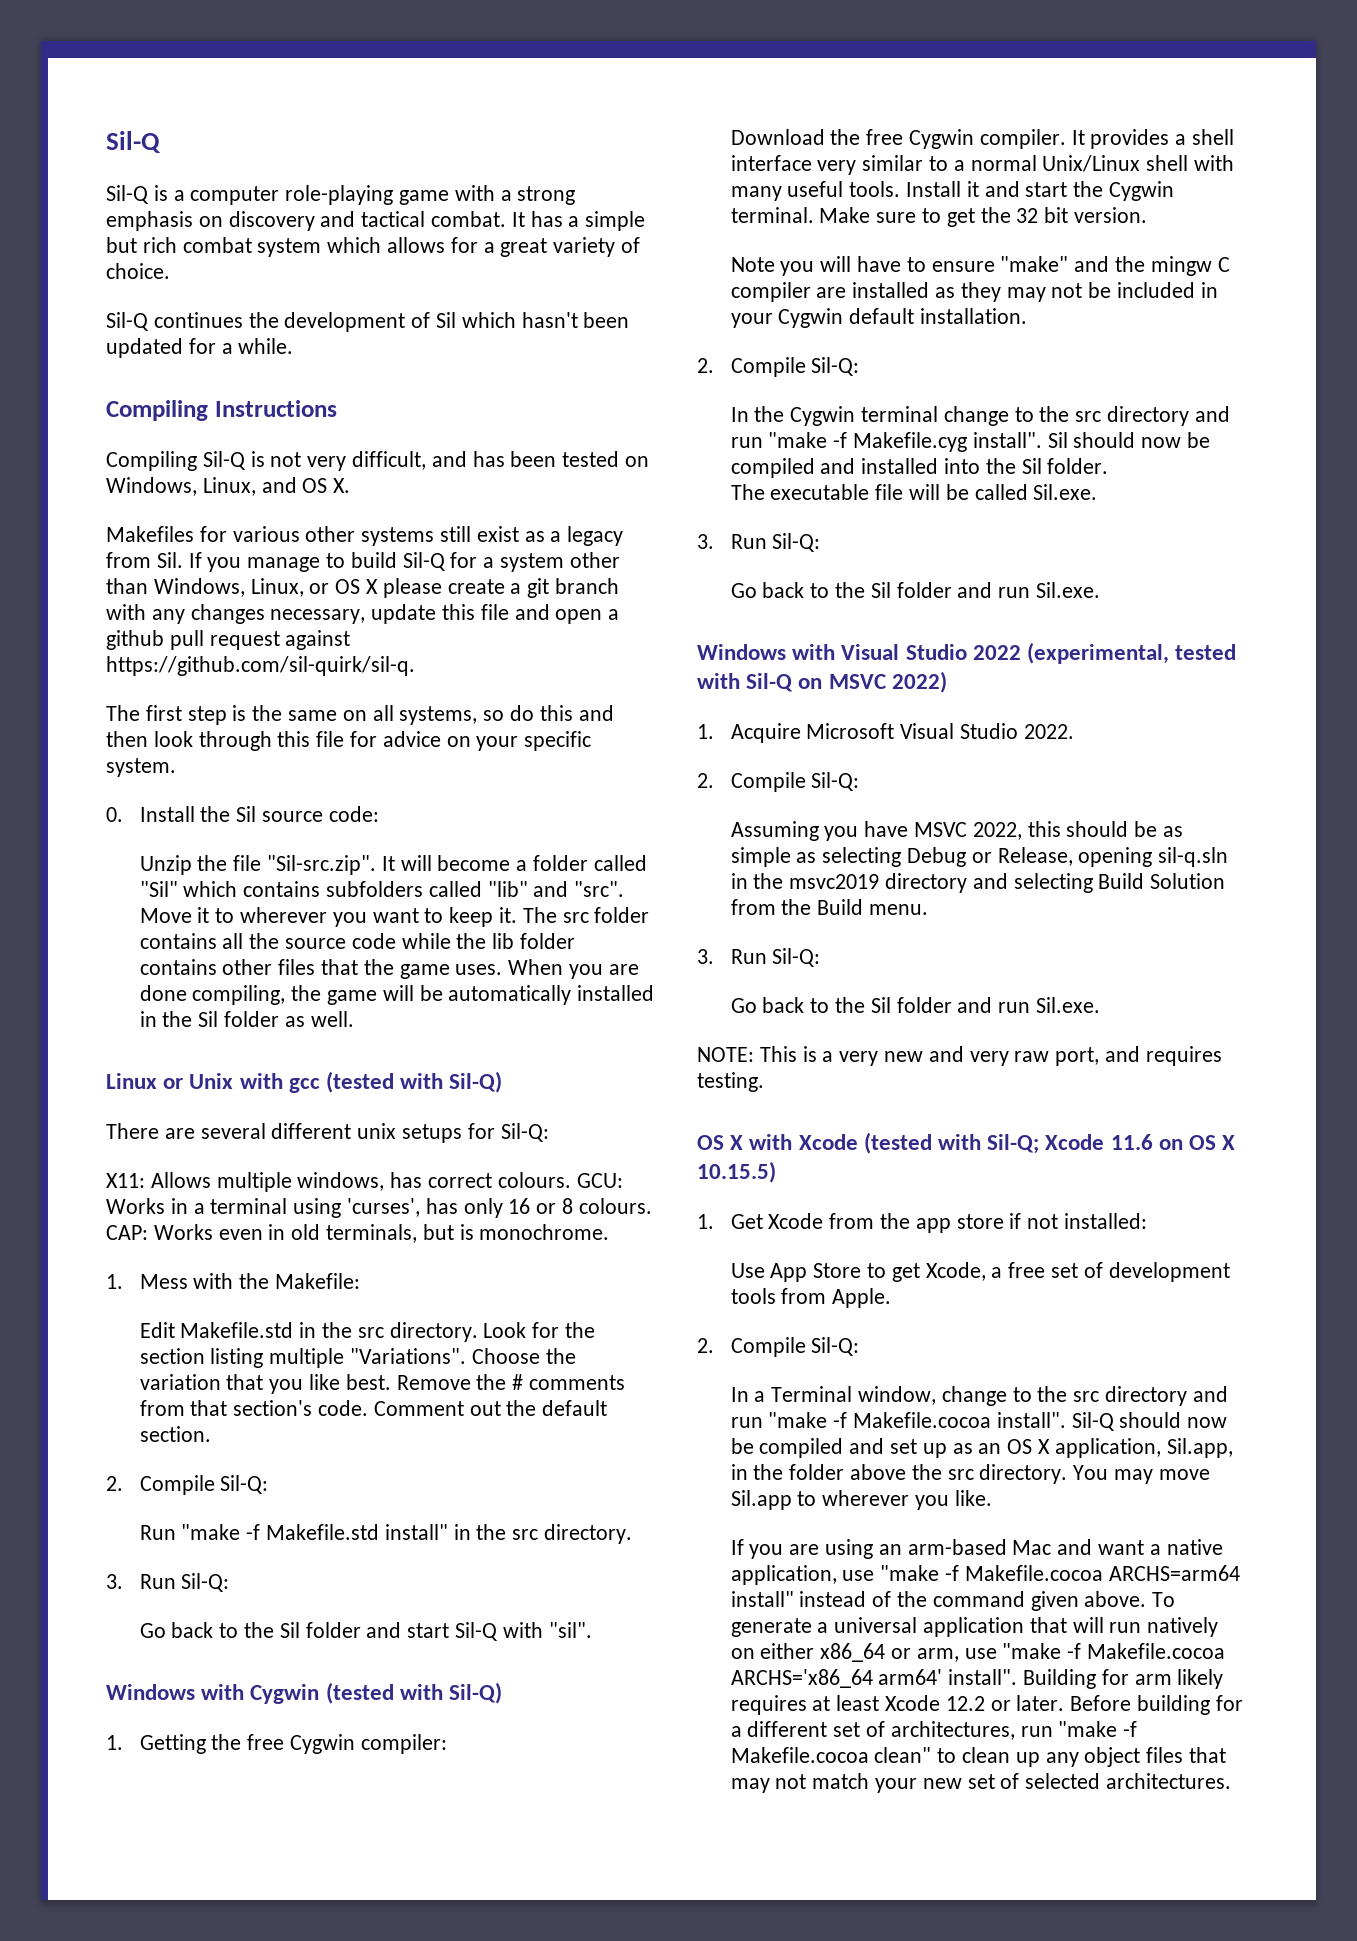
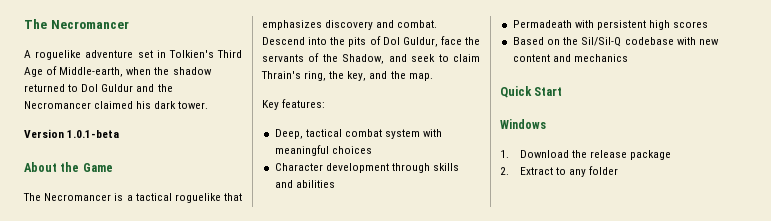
[106,131,161,153] [106,185,576,205] [106,211,646,231] [106,237,641,257] [106,263,170,279] [106,312,630,332] [106,338,294,358] [106,400,337,421] [106,451,650,471] [106,477,351,496] [106,526,624,546] [106,552,620,572] [106,578,620,598] [106,604,620,624] [106,630,351,650] [106,656,415,676] [106,705,614,725] [106,731,592,751] [106,758,176,777] [106,806,379,822] [139,855,647,875] [139,881,625,897] [139,907,650,927] [139,933,576,949] [139,959,639,979] [139,985,655,1005] [139,1011,354,1027] [106,1071,503,1093] [106,1123,549,1143] [106,1172,623,1192] [106,1198,652,1218] [106,1224,610,1243] [106,1273,360,1289] [139,1322,596,1342] [139,1348,576,1368] [139,1374,626,1394] [139,1400,608,1416] [139,1426,211,1442] [106,1475,269,1495] [139,1524,633,1544] [106,1573,230,1592] [139,1622,592,1641] [106,1682,503,1704] [106,1734,447,1754] [730,129,1235,149] [730,155,1235,175] [730,181,1175,201] [730,207,1148,227] [730,256,1230,276] [730,282,1218,302] [730,308,1027,328] [697,357,860,377] [730,406,1230,426] [730,432,1211,452] [730,458,1109,478] [730,484,1098,500] [697,533,821,552] [730,582,1101,598] [697,642,1237,664] [697,671,947,693] [697,723,1074,743] [697,772,860,792] [730,821,1184,841] [730,847,1229,867] [730,873,1226,893] [730,899,928,915] [697,948,821,967] [730,997,1101,1013] [697,1046,1222,1066] [697,1072,764,1092] [697,1132,1236,1154] [697,1161,776,1183] [697,1213,1148,1233] [730,1262,1230,1282] [730,1288,892,1308] [697,1337,860,1357] [730,1386,1228,1406] [730,1412,1228,1431] [730,1438,1233,1458] [730,1464,1210,1484] [730,1490,992,1510] [730,1539,1223,1559] [730,1565,1240,1585] [730,1591,1176,1611] [730,1617,1219,1637] [730,1643,1226,1662] [730,1669,1224,1689] [730,1695,1243,1715] [730,1721,1138,1740] [730,1747,1227,1767] [730,1773,1232,1793] Sil-Q // Sil-Q is a computer role-playing game with a strong emphasis on discovery and tactical combat. It has a simple but rich combat system which allows for a great variety of choice. // Sil-Q continues the development of Sil which hasn't been updated for a while. // Compiling Instructions // Compiling Sil-Q is not very difficult, and has been tested on Windows, Linux, and OS X. // Makefiles for various other systems still exist as a legacy from Sil. If you manage to build Sil-Q for a system other than Windows, Linux, or OS X please create a git branch with any changes necessary, update this file and open a github pull request against https://github.com/sil-quirk/sil-q. // The first step is the same on all systems, so do this and then look through this file for advice on your specific system. // 0. Install the Sil source code: // Unzip the file "Sil-src.zip". It will become a folder called "Sil" which contains subfolders called "lib" and "src". Move it to wherever you want to keep it. The src folder contains all the source code while the lib folder contains other files that the game uses. When you are done compiling, the game will be automatically installed in the Sil folder as well. // Linux or Unix with gcc (tested with Sil-Q) // There are several different unix setups for Sil-Q: // X11: Allows multiple windows, has correct colours. GCU: Works in a terminal using 'curses', has only 16 or 8 colours. CAP: Works even in old terminals, but is monochrome. // 1. Mess with the Makefile: // Edit Makefile.std in the src directory. Look for the section listing multiple "Variations". Choose the variation that you like best. Remove the # comments from that section's code. Comment out the default section. // 2. Compile Sil-Q: // Run "make -f Makefile.std install" in the src directory. // 3. Run Sil-Q: // Go back to the Sil folder and start Sil-Q with "sil". // Windows with Cygwin (tested with Sil-Q) // 1. Getting the free Cygwin compiler: // Download the free Cygwin compiler. It provides a shell interface very similar to a normal Unix/Linux shell with many useful tools. Install it and start the Cygwin terminal. Make sure to get the 32 bit version. // Note you will have to ensure "make" and the mingw C compiler are installed as they may not be included in your Cygwin default installation. // 2. Compile Sil-Q: // In the Cygwin terminal change to the src directory and run "make -f Makefile.cyg install". Sil should now be compiled and installed into the Sil folder. // The executable file will be called Sil.exe. // 3. Run Sil-Q: // Go back to the Sil folder and run Sil.exe. // Windows with Visual Studio 2022 (experimental, tested with Sil-Q on MSVC 2022) // 1. Acquire Microsoft Visual Studio 2022. // 2. Compile Sil-Q: // Assuming you have MSVC 2022, this should be as simple as selecting Debug or Release, opening sil-q.sln in the msvc2019 directory and selecting Build Solution from the Build menu. // 3. Run Sil-Q: // Go back to the Sil folder and run Sil.exe. // NOTE: This is a very new and very raw port, and requires testing. // OS X with Xcode (tested with Sil-Q; Xcode 11.6 on OS X 10.15.5) // 1. Get Xcode from the app store if not installed: // Use App Store to get Xcode, a free set of development tools from Apple. // 2. Compile Sil-Q: // In a Terminal window, change to the src directory and run "make -f Makefile.cocoa install". Sil-Q should now be compiled and set up as an OS X application, Sil.app, in the folder above the src directory. You may move Sil.app to wherever you like. // If you are using an arm-based Mac and want a native application, use "make -f Makefile.cocoa ARCHS=arm64 install" instead of the command given above. To generate a universal application that will run natively on either x86_64 or arm, use "make -f Makefile.cocoa ARCHS='x86_64 arm64' install". Building for arm likely requires at least Xcode 12.2 or later. Before building for a different set of architectures, run "make -f Makefile.cocoa clean" to clean up any object files that may not match your new set of selected architectures. -> [24,19,129,29] [24,50,242,60] [24,66,212,77] [24,84,173,92] [24,101,209,109] [24,129,120,138] [24,162,113,172] [23,193,242,203] [262,20,438,30] [262,36,480,47] [262,53,480,64] [261,71,433,81] [262,99,326,110] [274,129,443,139] [274,145,372,156] [274,163,459,173] [274,180,335,188] [512,20,709,30] [512,37,719,47] [512,54,628,62] [500,86,563,98] [500,119,546,129] [500,150,672,160] [500,166,619,177] The Necromancer // A roguelike adventure set in Tolkien's Third Age of Middle-earth, when the shadow returned to Dol Guldur and the Necromancer claimed his dark tower. // Version 1.0.1-beta // About the Game // The Necromancer is a tactical roguelike that emphasizes discovery and combat. Descend into the pits of Dol Guldur, face the servants of the Shadow, and seek to claim Thrain's ring, the key, and the map. // Key features: // Deep, tactical combat system with meaningful choices // Character development through skills and abilities // Permadeath with persistent high scores // Based on the Sil/Sil-Q codebase with new content and mechanics // Quick Start // Windows // 1. Download the release package // 2. Extract to any folder

